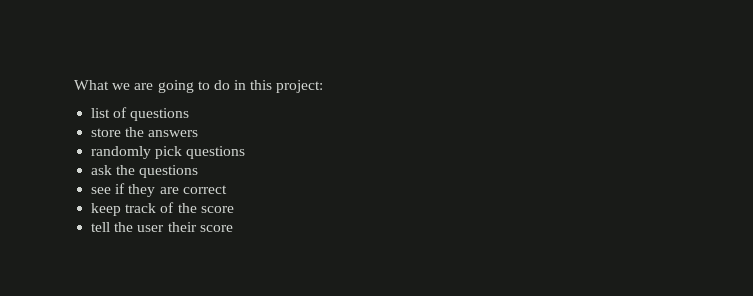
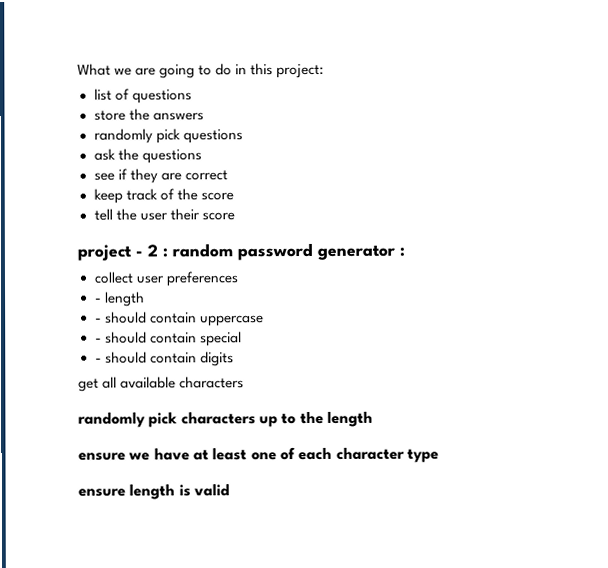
(233, 228) none -> [77,242,405,261] [93,271,239,287] [94,291,145,307] [94,311,264,327] [94,331,242,347] [94,351,234,367] [78,376,245,392] [78,411,373,428] [78,447,439,463] [78,484,230,500] // project - 2 : random password generator : // collect user preferences // - length // - should contain uppercase // - should contain special // - should contain digits // get all available characters // randomly pick characters up to the length // ensure we have at least one of each character type // ensure length is valid

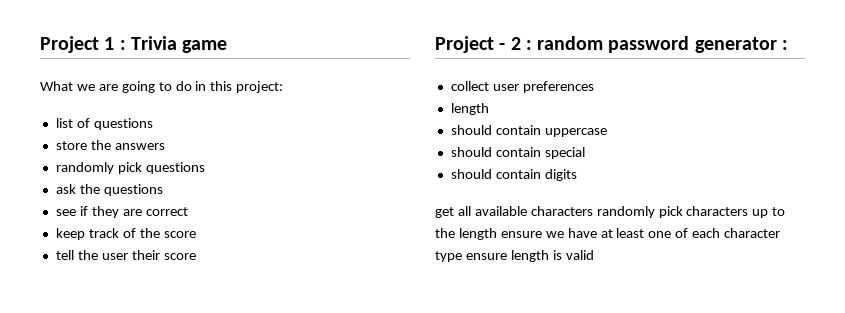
(77, 69) none -> [40,36,228,53] Project 1 : Trivia game //
[77,244,132,261] project -> [435,36,494,53] Project
[94,291,145,307] [94,318,102,323] - length // - -> [450,103,489,115] length //
[94,338,102,343] - -> (607, 132) none
[94,358,102,363] - -> (585, 153) none
(245, 382) // -> (593, 211) none
(373, 419) // -> (497, 234) none
(439, 455) // -> (462, 256) none

